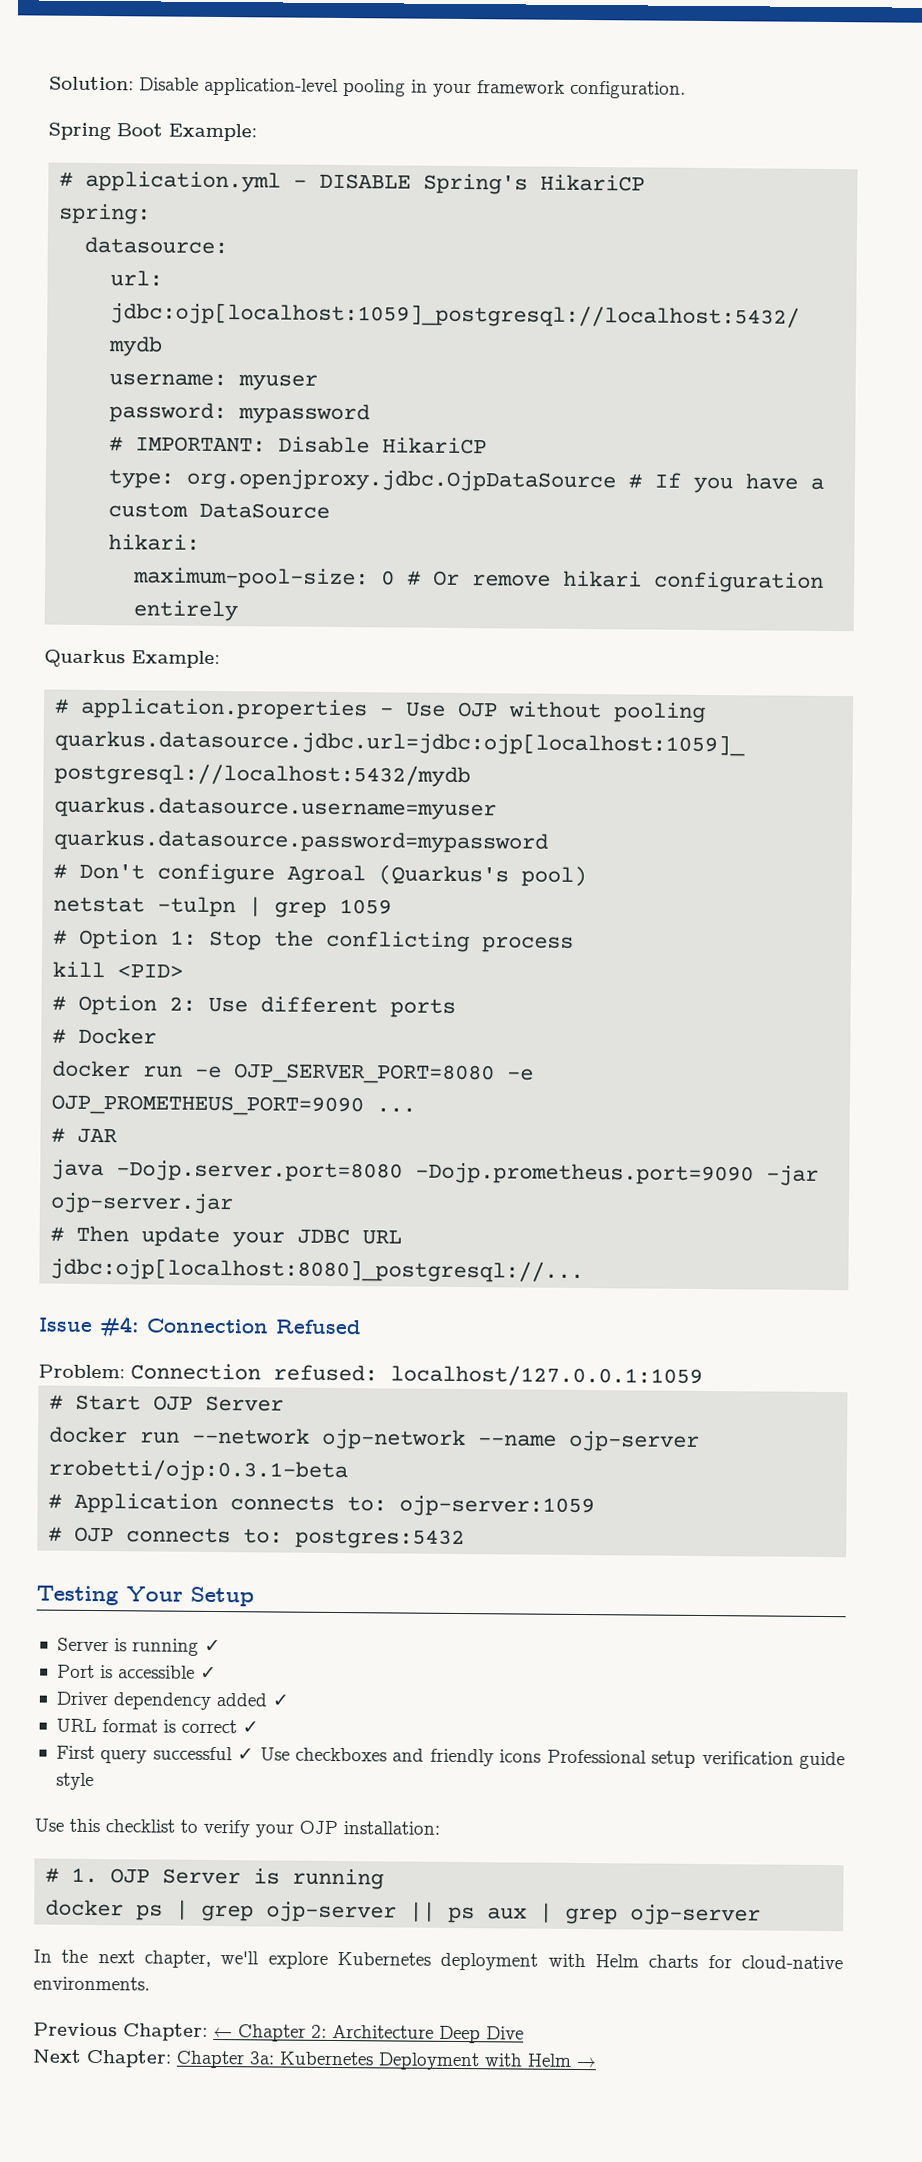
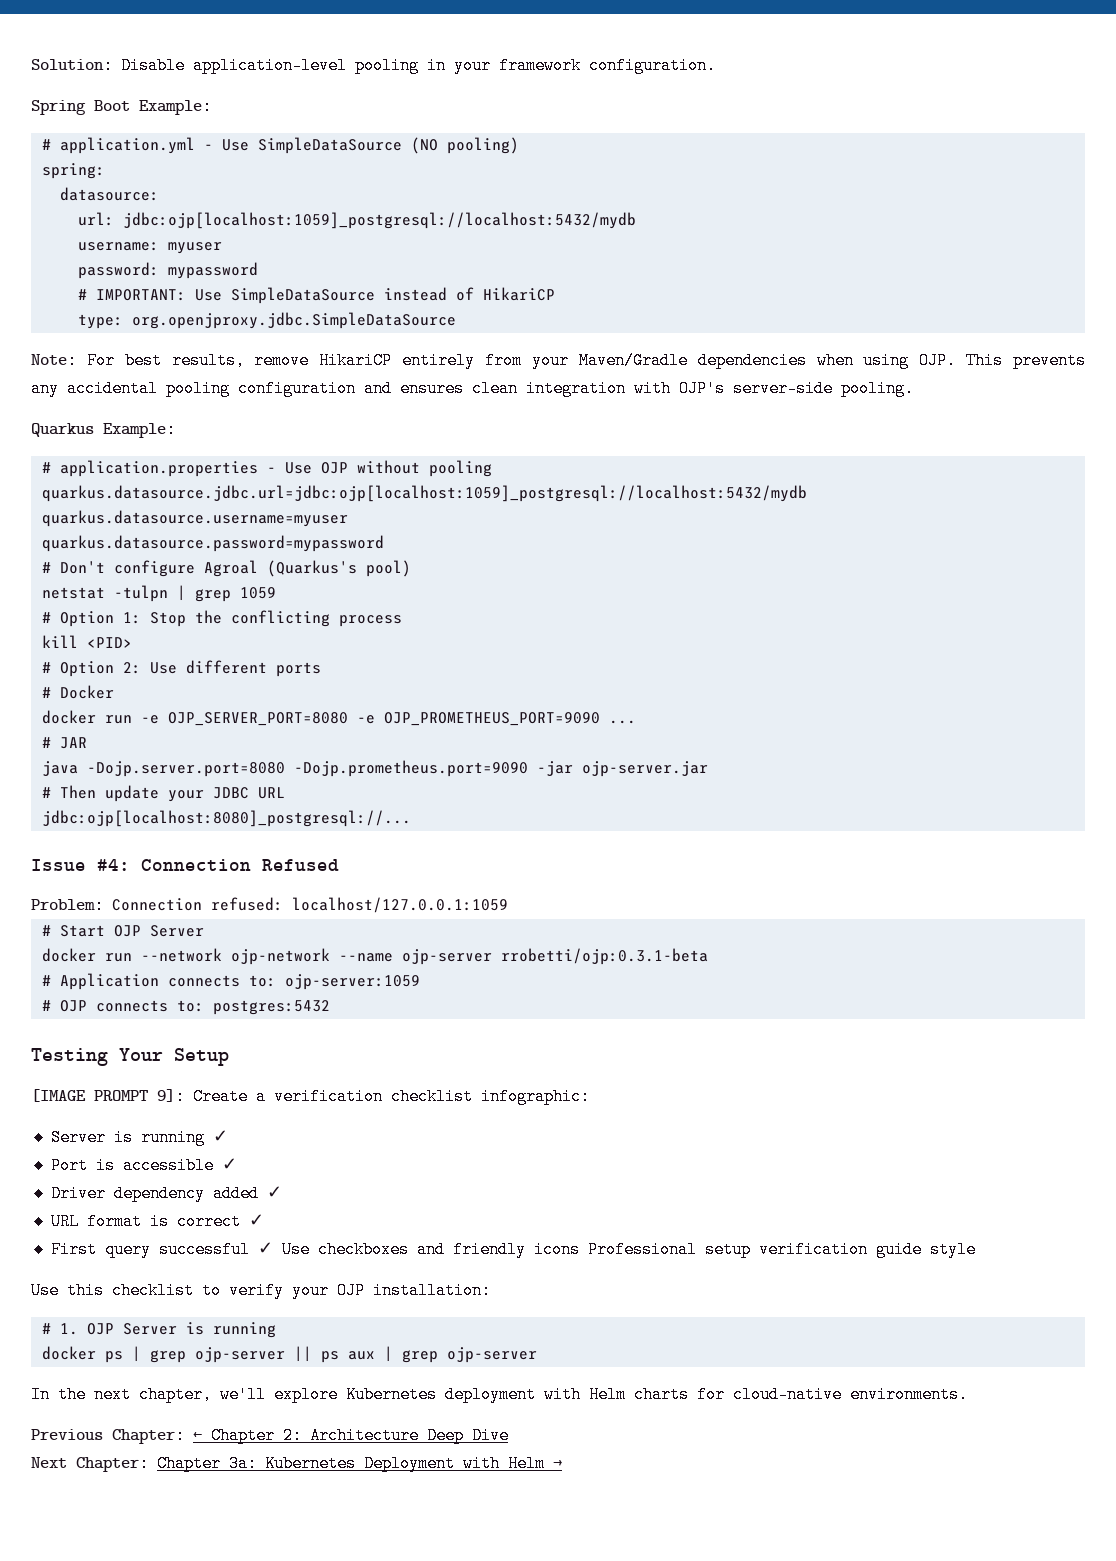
[319,173,646,195] DISABLE Spring's HikariCP -> [221,137,519,154] Use SimpleDataSource (NO pooling)
[278,436,488,455] [108,468,825,494] [108,502,331,519] [108,534,201,551] [133,567,825,593] [133,600,239,622] Disable HikariCP // type: org.openjproxy.jdbc.OjpDataSource # If you have a custom DataSource // hikari: // maximum-pool-size: 0 # Or remove hikari configuration entirely -> [194,287,555,304] [77,312,456,329] [31,352,1086,369] [31,380,914,397] Use SimpleDataSource instead of HikariCP // type: org.openjproxy.jdbc.SimpleDataSource // Note: For best results, remove HikariCP entirely from your Maven/Gradle dependencies when using OJP. This prevents any accidental pooling configuration and ensures clean integration with OJP's server-side pooling.
(254, 1596) none -> [31,1088,590,1105] // [IMAGE PROMPT 9]: Create a verification checklist infographic:

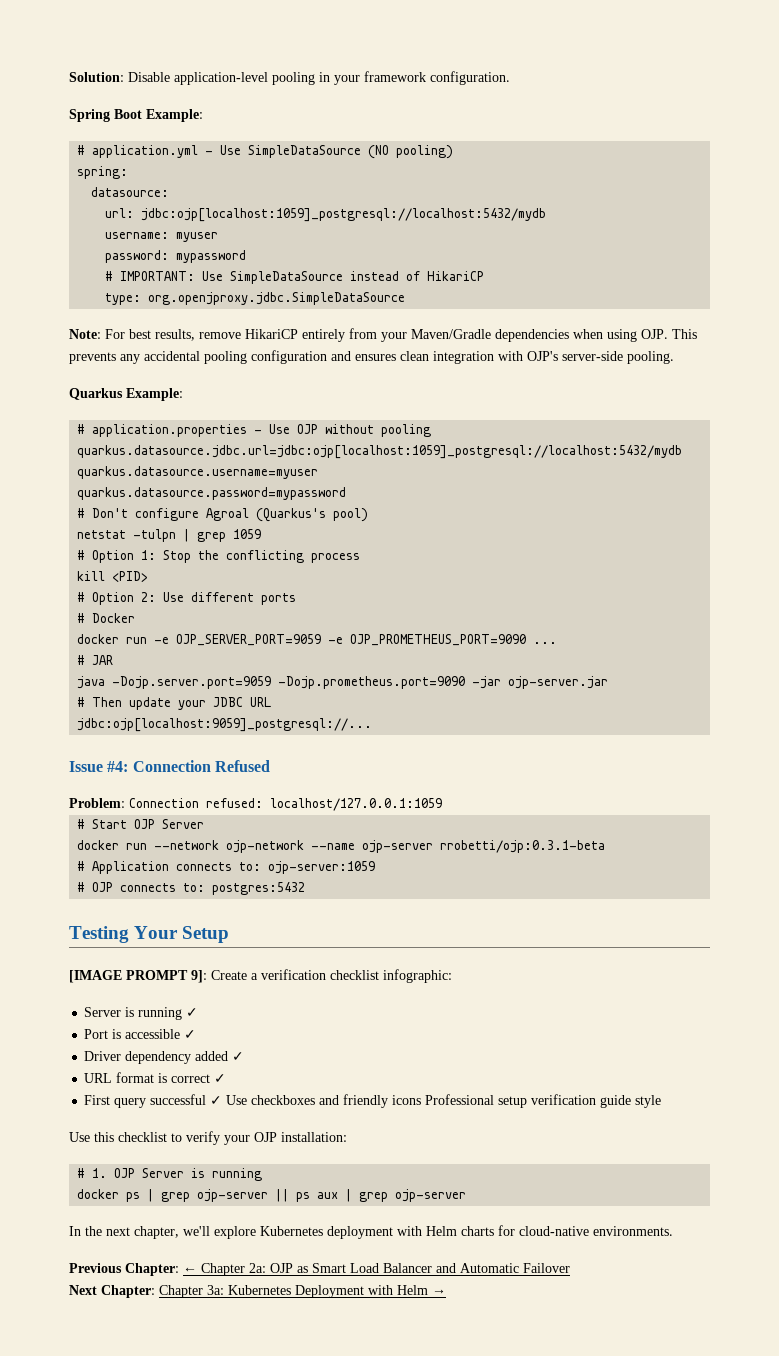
[167,712,348,726] OJP_SERVER_PORT=8080 -> [176,634,322,646] OJP_SERVER_PORT=9059
[86,761,285,777] -Dojp.server.port=8080 -> [112,676,272,689] -Dojp.server.port=9059
[41,810,411,827] jdbc:ojp[localhost:8080]_postgresql://... -> [77,718,373,732] jdbc:ojp[localhost:9059]_postgresql://...
[283,1427,509,1444] 2: Architecture Deep Dive -> [249,1263,570,1273] 2a: OJP as Smart Load Balancer and Automatic Failover

